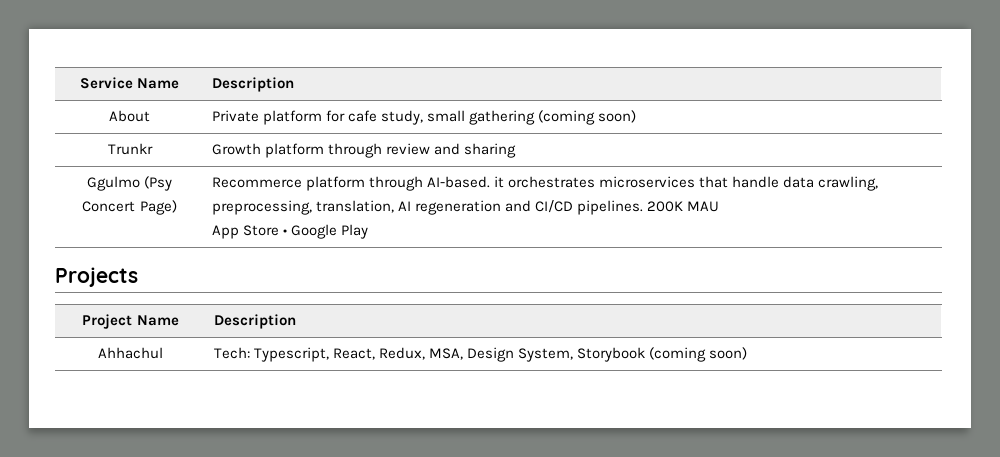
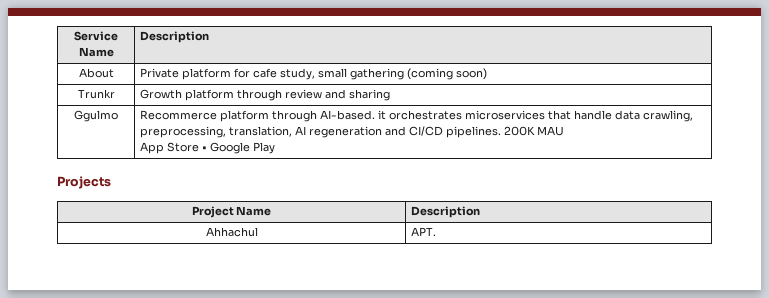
[144,176,173,191] [82,200,177,215] (Psy Concert Page) -> (118, 116) none
[213,347,748,362] Tech: Typescript, React, Redux, MSA, Design System, Storybook (coming soon) -> [411,227,437,236] APT.

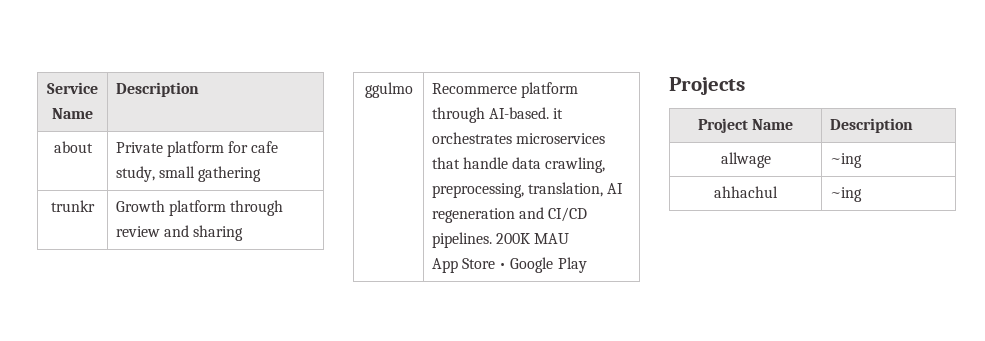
[78,68,114,78] About -> [53,141,93,153] about
[407,68,488,80] [77,89,115,99] (coming soon) // Trunkr -> [51,200,95,212] // trunkr
[74,110,118,122] Ggulmo -> [364,82,413,98] ggulmo
[205,227,258,237] [411,227,437,236] Ahhachul | APT. -> [720,152,771,168] [829,153,862,168] [714,186,778,198] [829,187,862,202] allwage | ~ing // ahhachul | ~ing

